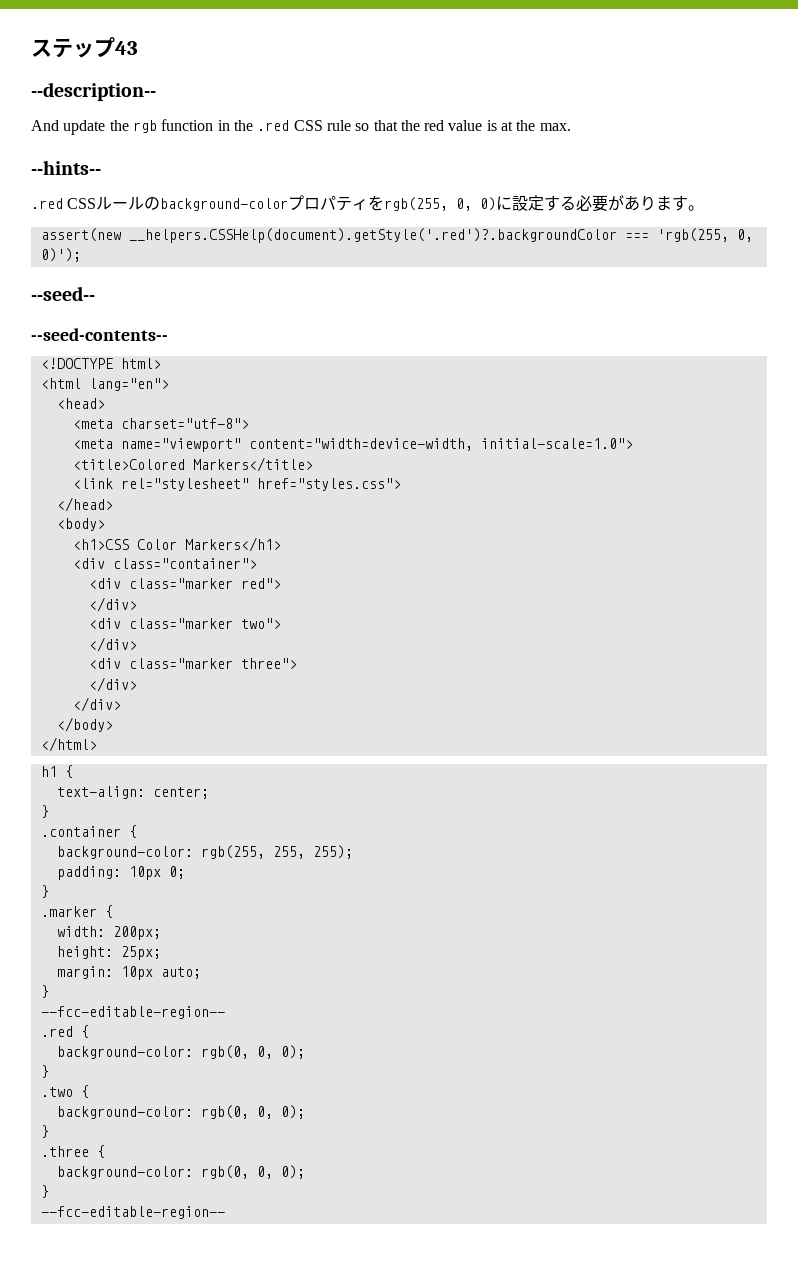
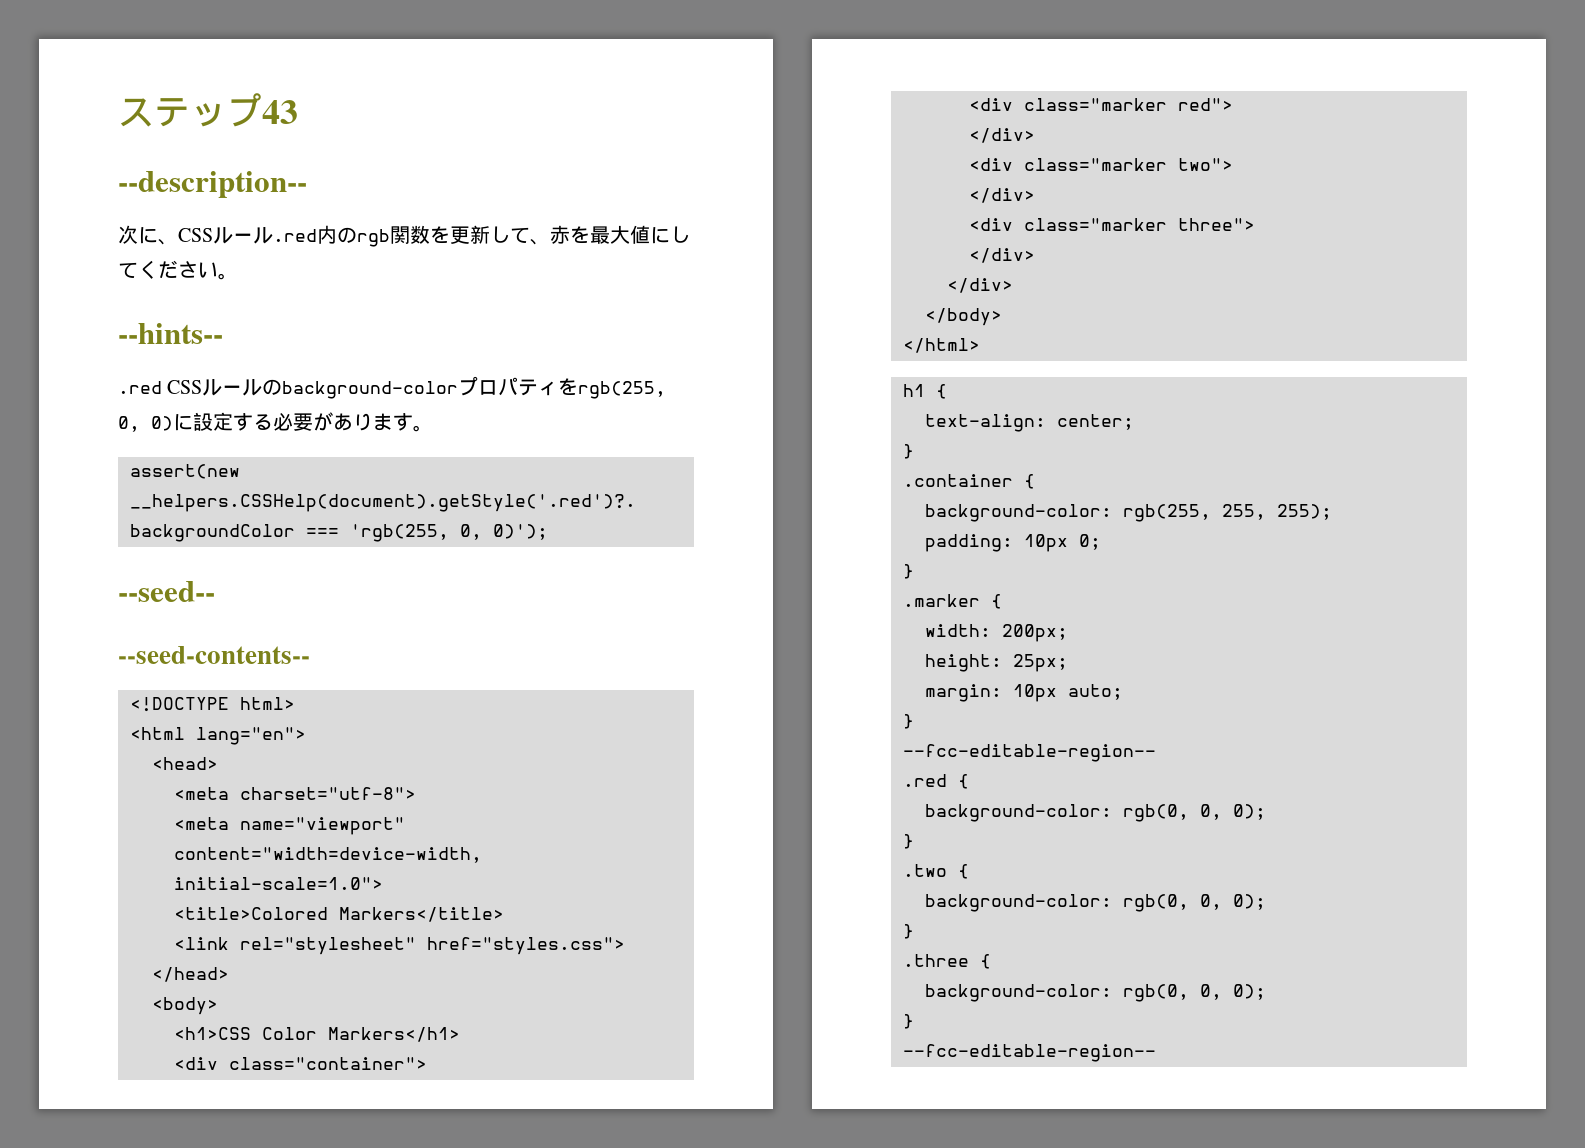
[31,119,571,135] And update the rgb function in the .red CSS rule so that the red value is at the max. -> [118,225,690,247] [118,260,238,280] 次に、CSSルール.red内のrgb関数を更新して、赤を最大値にしてください。

